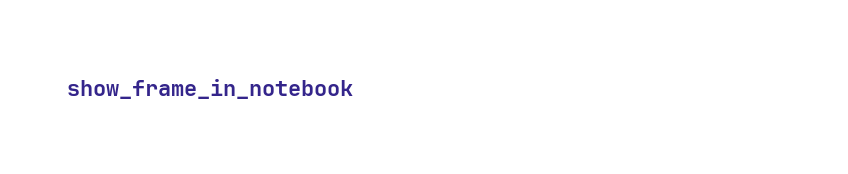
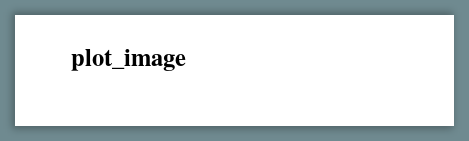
[67,79,353,99] show_frame_in_notebook -> [71,49,186,71] plot_image

